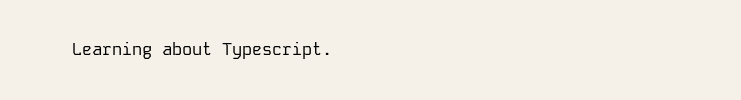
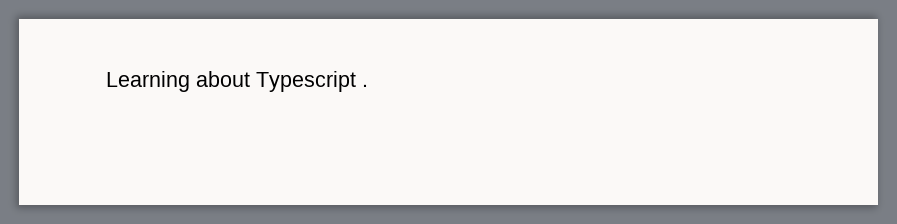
[222,41,332,59] Typescript. -> [256,71,368,92] Typescript .

